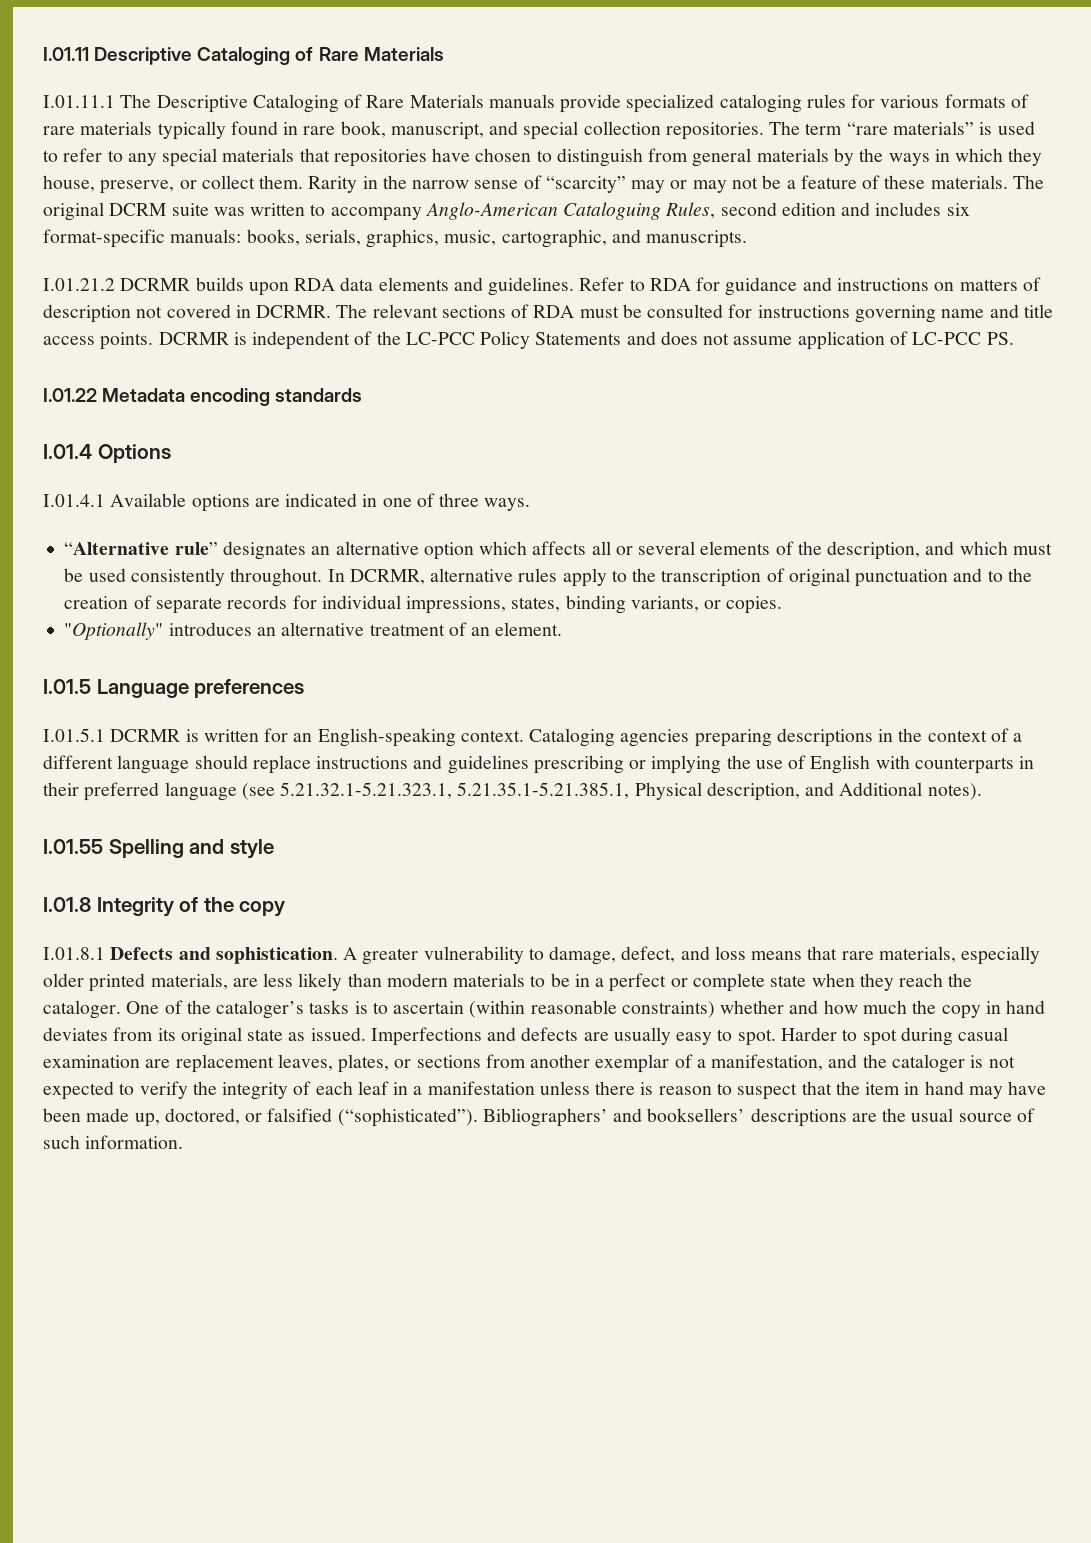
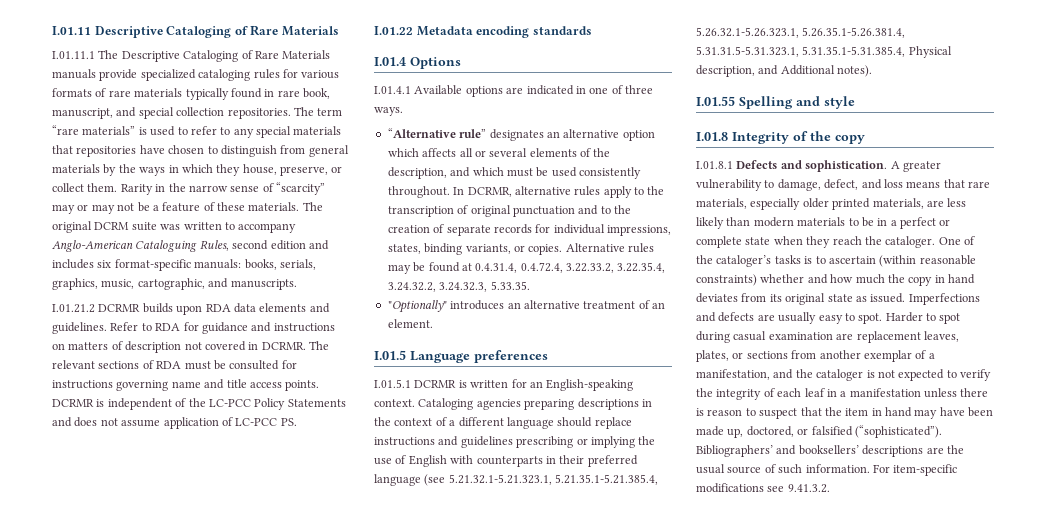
(783, 605) none -> [565,243,654,253] [387,262,666,274] [387,281,530,292] Alternative rules may be found at 0.4.31.4, 0.4.72.4, 3.22.33.2, 3.22.35.4, 3.24.32.2, 3.24.32.3, 5.33.35.
[457,782,630,799] 5.21.35.1-5.21.385.1, -> [555,474,659,485] [696,27,906,38] [696,46,906,57] 5.21.35.1-5.21.385.4, 5.26.32.1-5.26.323.1, 5.26.35.1-5.26.381.4, 5.31.31.5-5.31.323.1, 5.31.35.1-5.31.385.4,
(184, 1142) none -> [872,464,958,476] [696,483,830,493] For item-specific modifications see 9.41.3.2.

